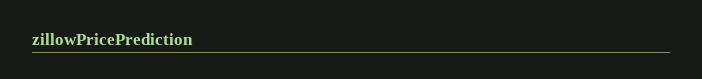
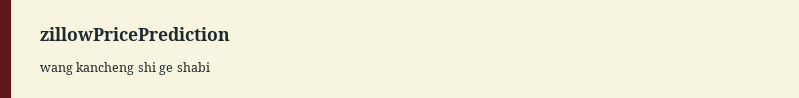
(193, 39) none -> [40,62,210,75] // wang kancheng shi ge shabi

